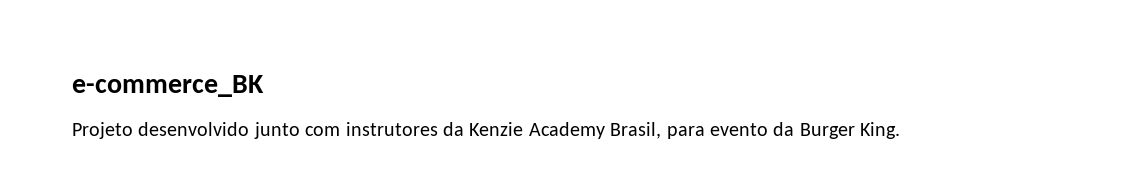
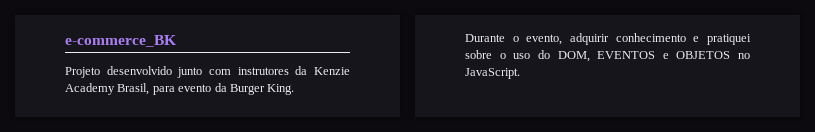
(901, 130) none -> [465,33,751,45] [465,50,750,62] [465,68,520,79] // Durante o evento, adquirir conhecimento e pratiquei sobre o uso do DOM, EVENTOS e OBJETOS no JavaScript.

